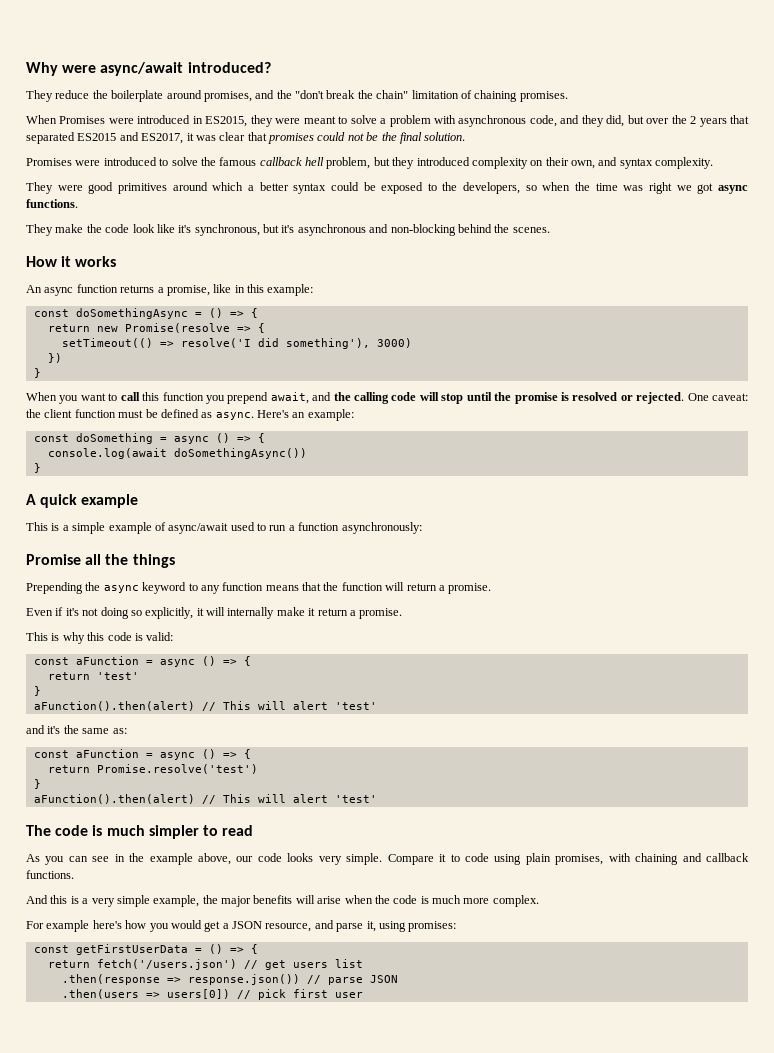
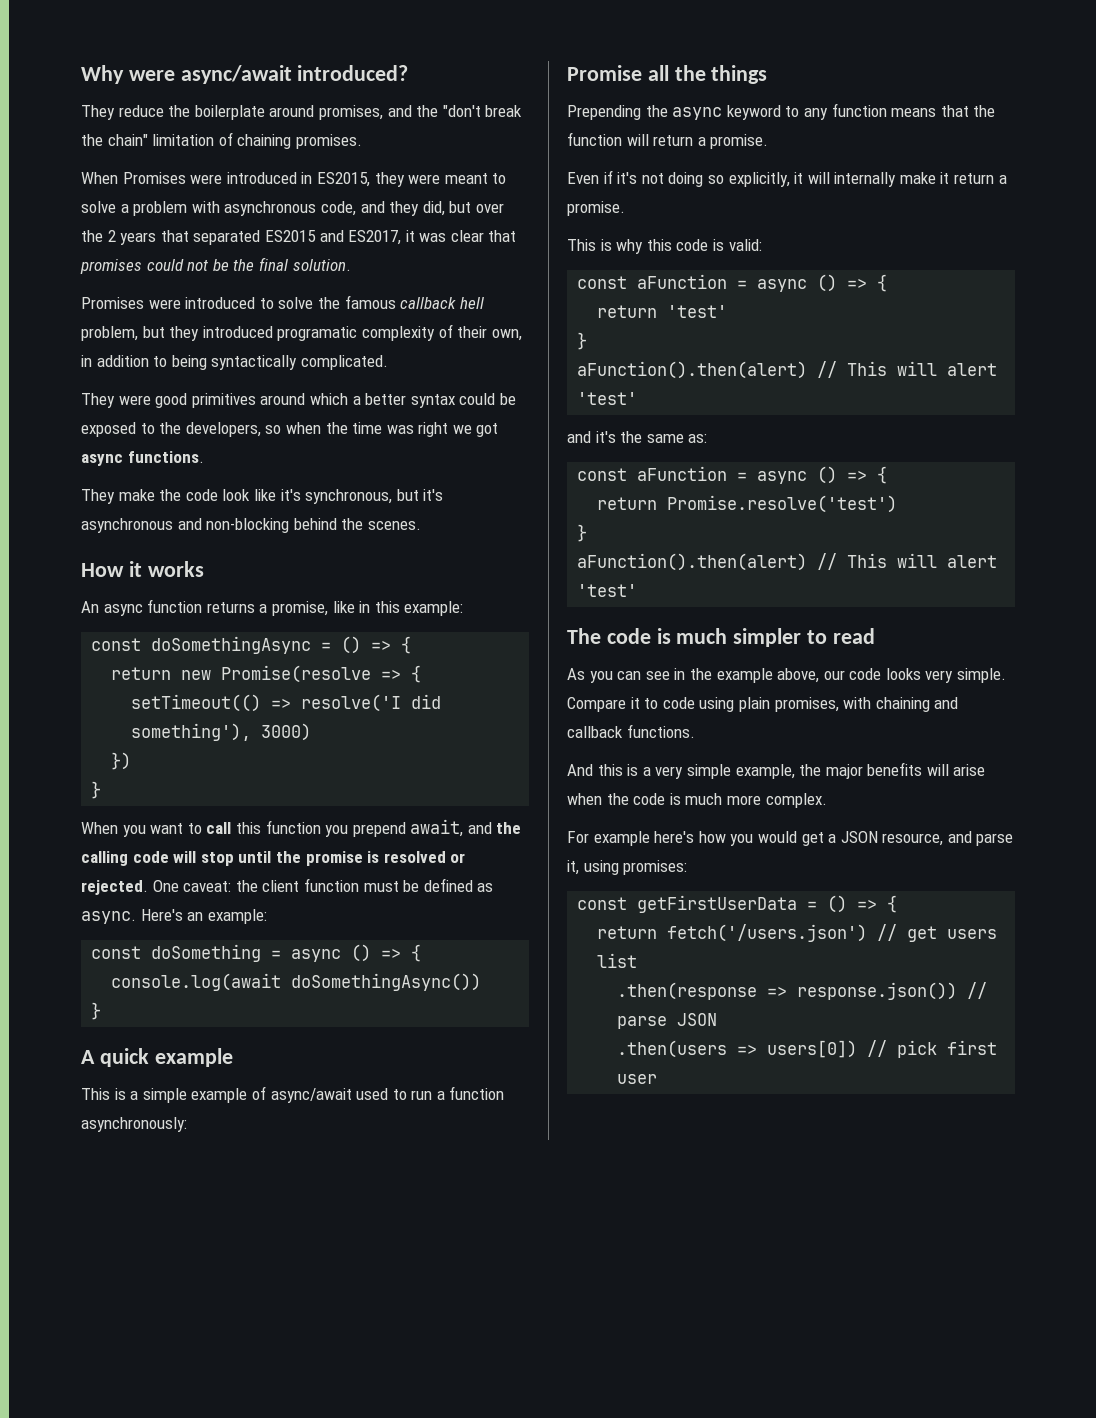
[471,157,714,169] complexity on their own, and syntax complexity. -> [277,324,522,341] [81,355,388,370] programatic complexity of their own, in addition to being syntactically complicated.

